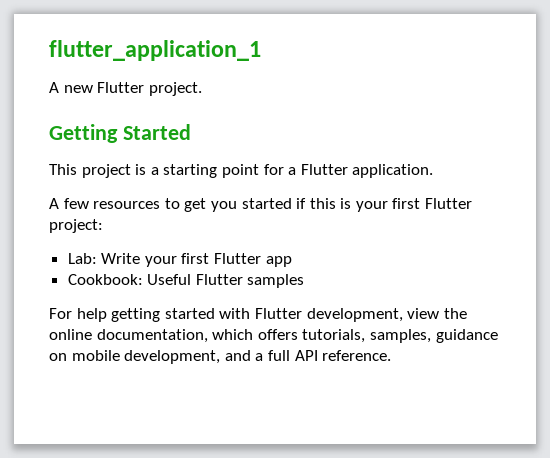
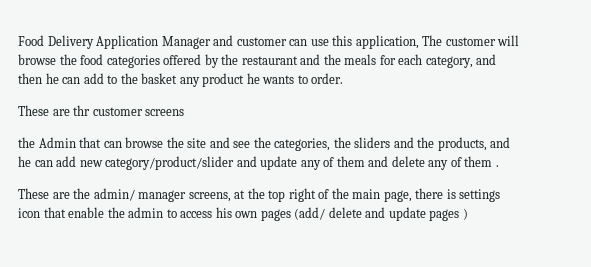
[49,40,261,61] [49,82,202,96] [49,124,191,143] [49,164,434,178] [49,198,473,212] [49,219,103,233] [67,253,292,267] [67,274,305,288] [49,308,467,322] [49,329,498,343] [49,350,392,364] flutter_application_1 // A new Flutter project. // Getting Started // This project is a starting point for a Flutter application. // A few resources to get you started if this is your first Flutter project: // Lab: Write your first Flutter app // Cookbook: Useful Flutter samples // For help getting started with Flutter development, view the online documentation, which offers tutorials, samples, guidance on mobile development, and a full API reference. -> [18,35,520,49] [18,54,497,68] [18,73,344,87] [18,105,185,116] [18,137,511,151] [18,156,499,170] [18,188,501,202] [18,207,468,221] Food Delivery Application Manager and customer can use this application, The customer will browse the food categories offered by the restaurant and the meals for each category, and then he can add to the basket any product he wants to order. // These are thr customer screens // the Admin that can browse the site and see the categories, the sliders and the products, and he can add new category/product/slider and update any of them and delete any of them . // These are the admin/ manager screens, at the top right of the main page, there is settings icon that enable the admin to access his own pages (add/ delete and update pages )

